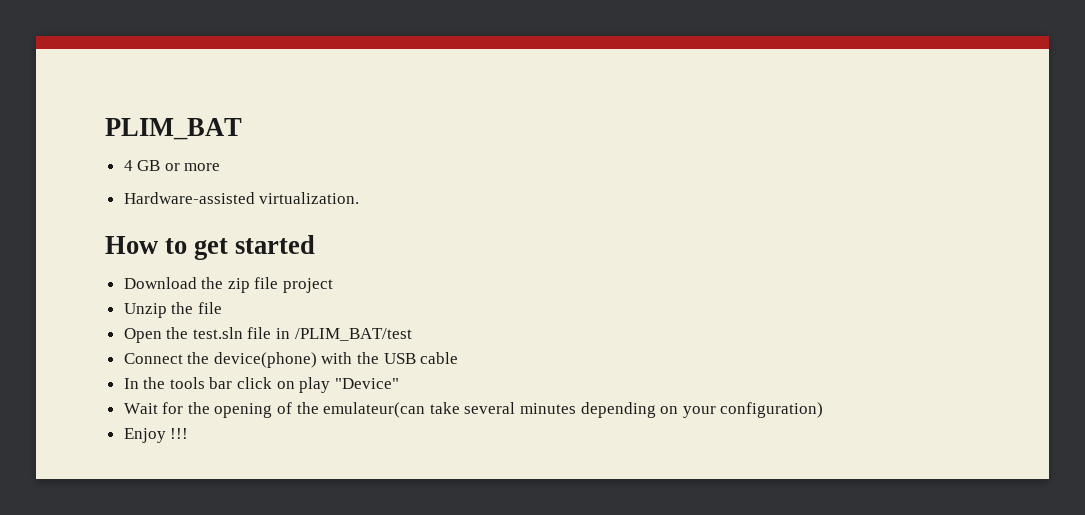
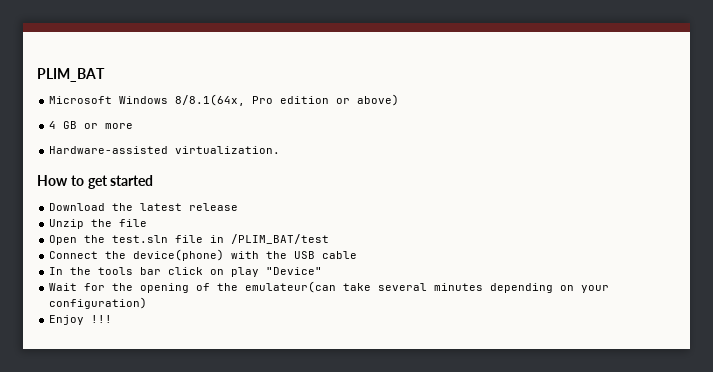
(242, 129) none -> [49,94,400,106] // Microsoft Windows 8/8.1(64x, Pro edition or above)
[227,277,334,293] zip file project -> [140,203,239,211] latest release

